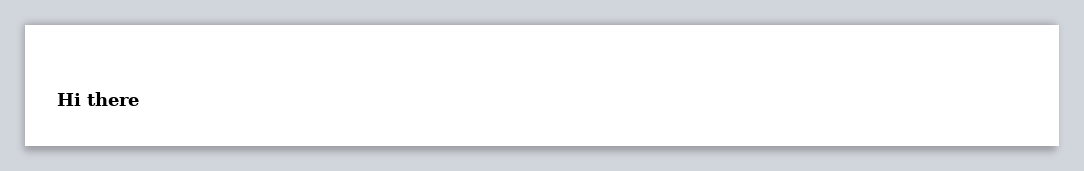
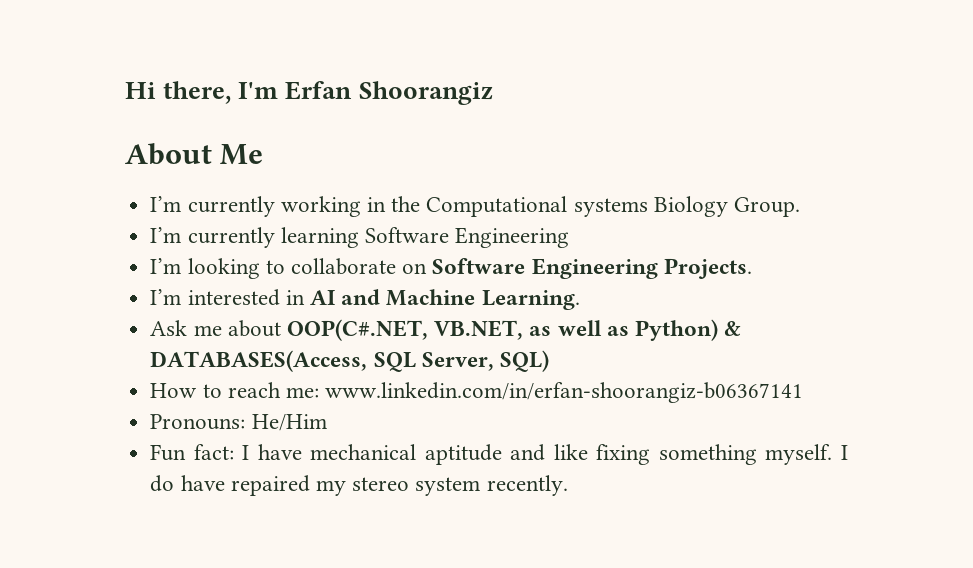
[87,92,139,106] there -> [163,81,493,105] [125,143,264,165] [150,196,800,217] [150,227,570,248] [150,258,752,279] [150,289,580,310] [150,319,742,341] [150,350,549,372] [150,382,804,403] [150,414,327,431] [150,444,848,465] [150,475,568,496] there, I'm Erfan Shoorangiz // About Me // I’m currently working in the Computational systems Biology Group. // I’m currently learning Software Engineering // I’m looking to collaborate on Software Engineering Projects. // I’m interested in AI and Machine Learning. // Ask me about OOP(C#.NET, VB.NET, as well as Python) & DATABASES(Access, SQL Server, SQL) // How to reach me: www.linkedin.com/in/erfan-shoorangiz-b06367141 // Pronouns: He/Him // Fun fact: I have mechanical aptitude and like fixing something myself. I do have repaired my stereo system recently.

